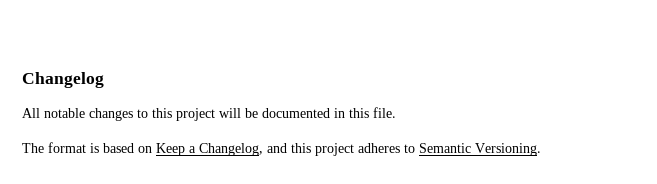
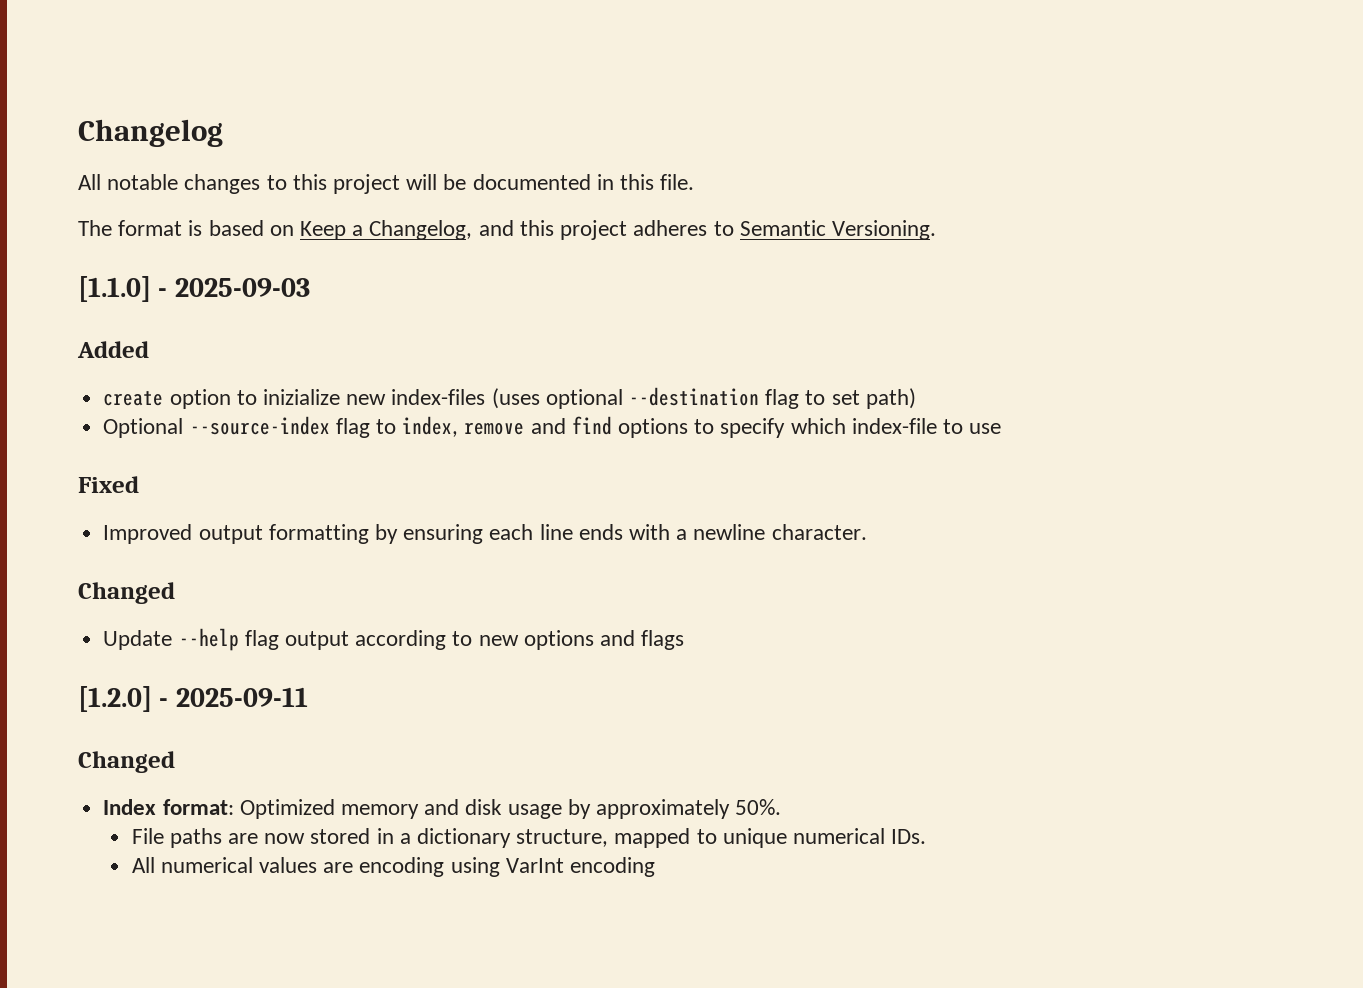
(541, 149) none -> [78,276,310,302] [77,341,149,358] [103,387,916,409] [103,416,1002,438] [78,476,139,493] [103,524,867,544] [78,582,175,604] [103,628,685,651] [78,686,308,712] [78,751,175,773] [103,799,782,819] [131,828,927,848] [131,857,655,877] // [1.1.0] - 2025-09-03 // Added // create option to inizialize new index-files (uses optional --destination flag to set path) // Optional --source-index flag to index, remove and find options to specify which index-file to use // Fixed // Improved output formatting by ensuring each line ends with a newline character. // Changed // Update --help flag output according to new options and flags // [1.2.0] - 2025-09-11 // Changed // Index format: Optimized memory and disk usage by approximately 50%. // File paths are now stored in a dictionary structure, mapped to unique numerical IDs. // All numerical values are encoding using VarInt encoding

